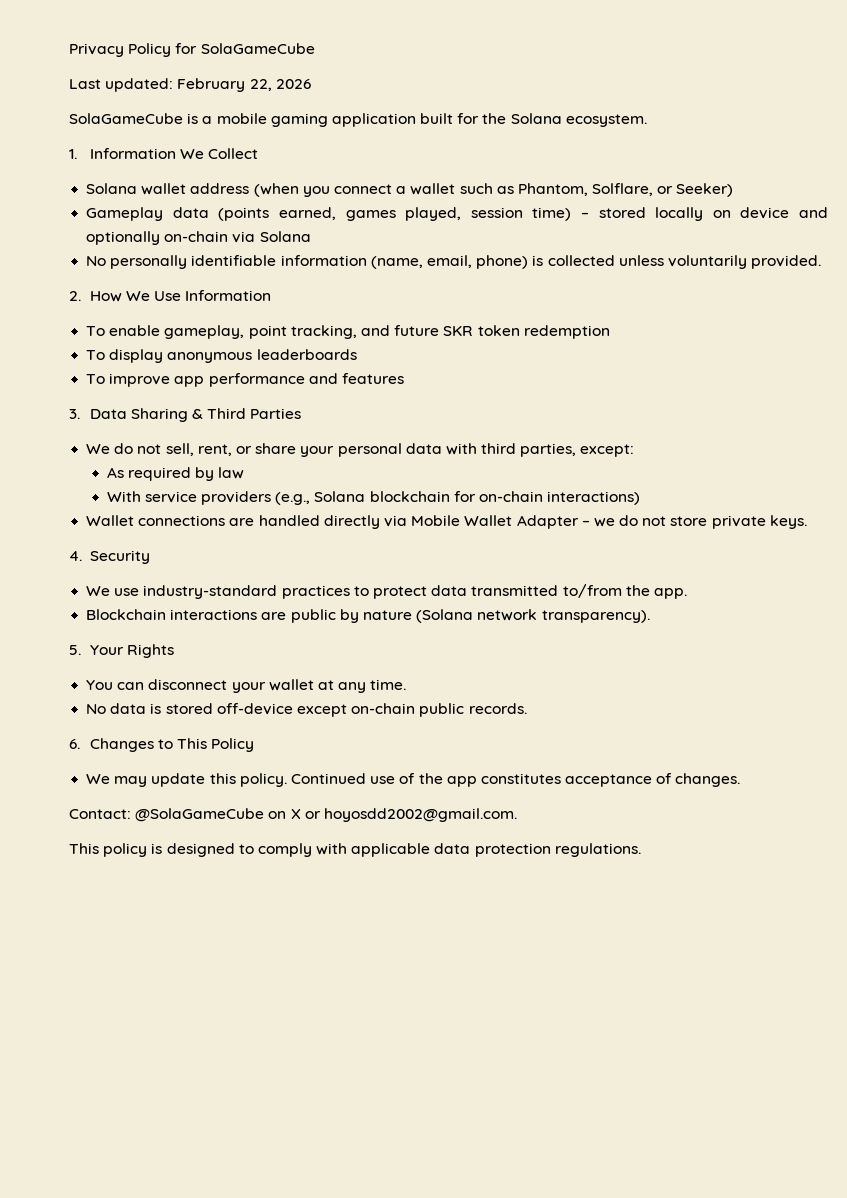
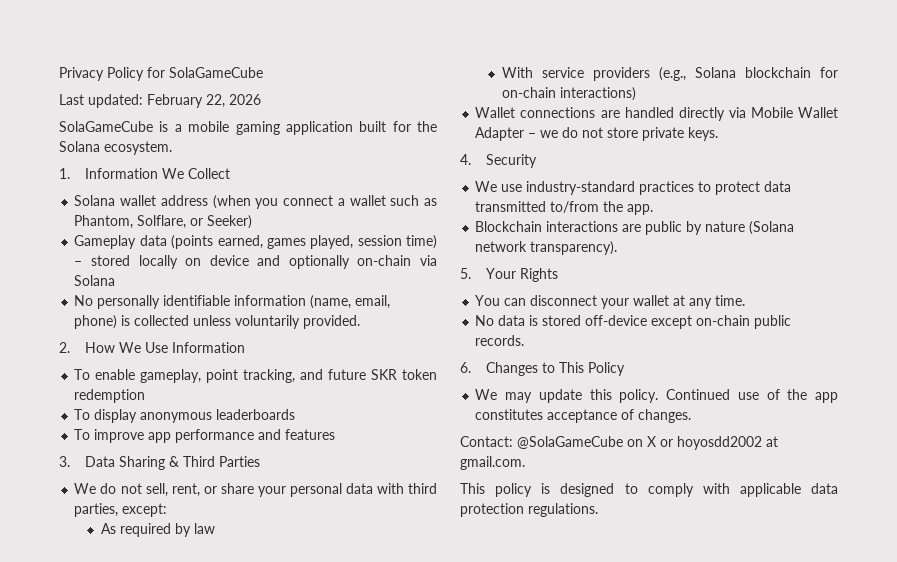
[323,808,517,822] hoyosdd2002@gmail.com. -> [677,436,778,450] [460,456,525,470] hoyosdd2002 at gmail.com.

